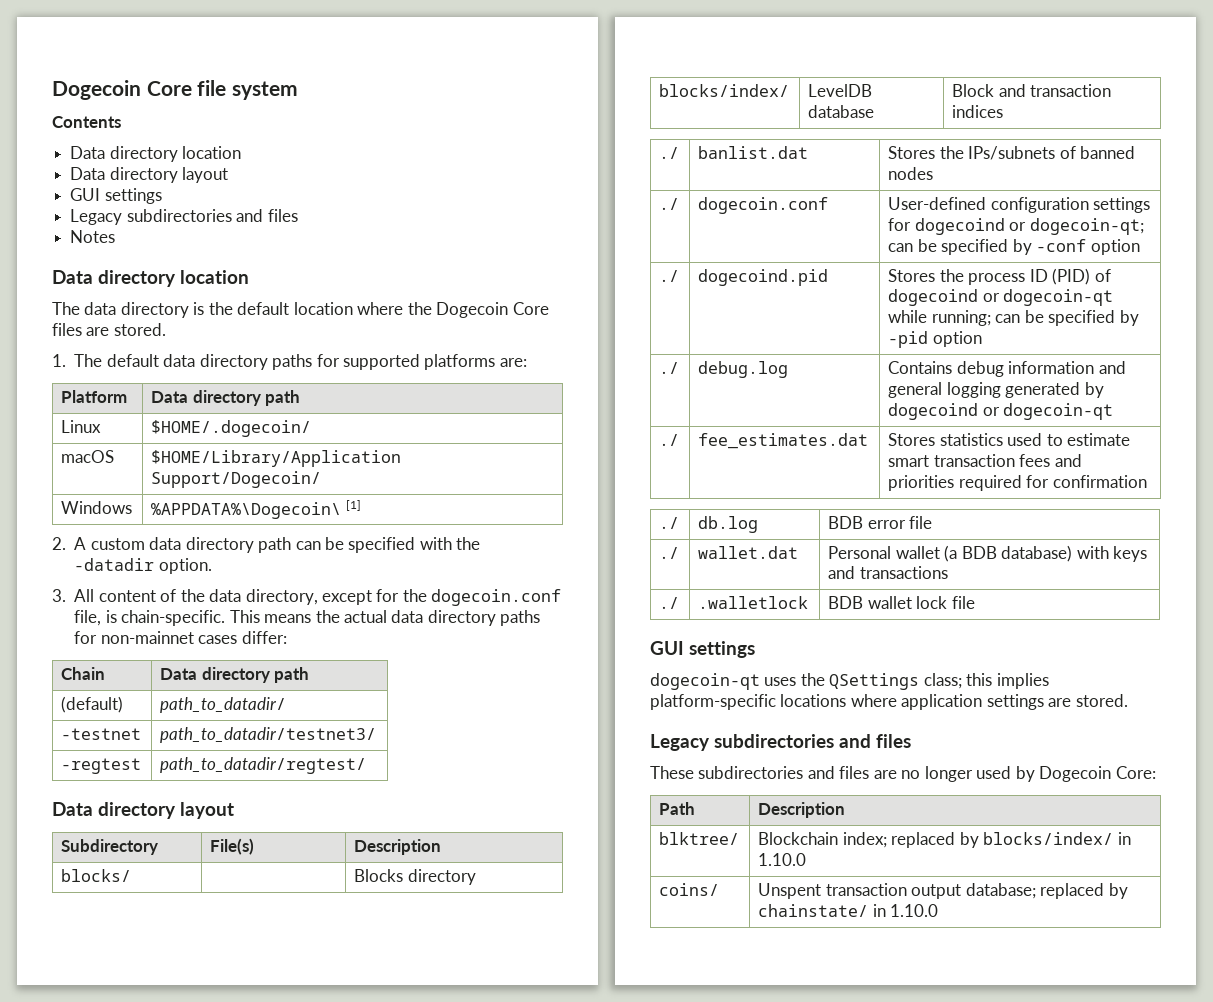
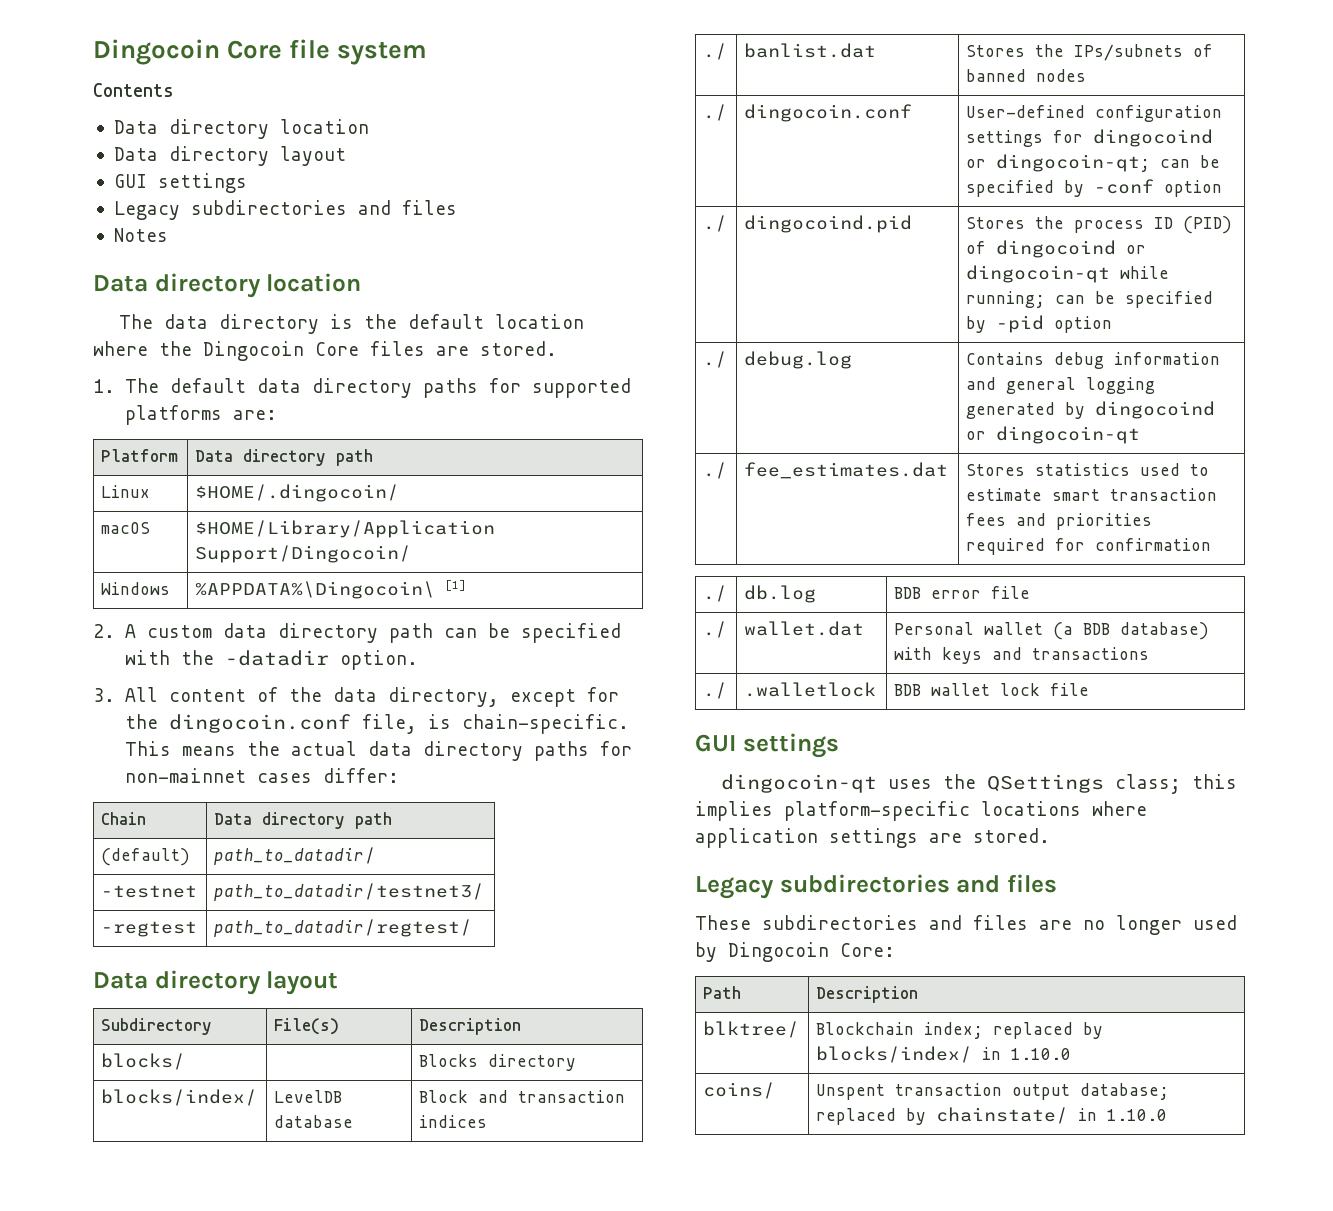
[52,80,141,100] Dogecoin -> [93,39,220,65] Dingocoin
[436,302,509,318] Dogecoin -> [203,341,304,361] Dingocoin
[151,420,312,437] $HOME/.dogecoin/ -> [195,484,400,502] $HOME/.dingocoin/
[151,471,322,488] Support/Dogecoin/ -> [195,545,412,563] Support/Dingocoin/
[151,502,342,519] %APPDATA%\Dogecoin\ -> [195,581,436,599] %APPDATA%\Dingocoin\
[431,589,562,606] dogecoin.conf -> [168,714,351,733] dingocoin.conf
[698,197,829,214] dogecoin.conf -> [744,104,913,122] dingocoin.conf
[914,218,1144,235] dogecoind or dogecoin-qt; -> [1093,129,1214,147] [966,154,1151,172] dingocoind or dingocoin-qt;
[698,269,829,286] dogecoind.pid -> [744,215,913,233] dingocoind.pid
[888,289,1114,306] dogecoind or dogecoin-qt -> [996,240,1147,258] [966,265,1111,283] dingocoind or dingocoin-qt
[888,403,1114,420] dogecoind or dogecoin-qt -> [1095,401,1216,419] [966,426,1141,444] dingocoind or dingocoin-qt
[650,673,760,690] dogecoin-qt -> [720,774,877,793] dingocoin-qt
[1039,766,1112,782] Dogecoin -> [728,942,829,962] Dingocoin

